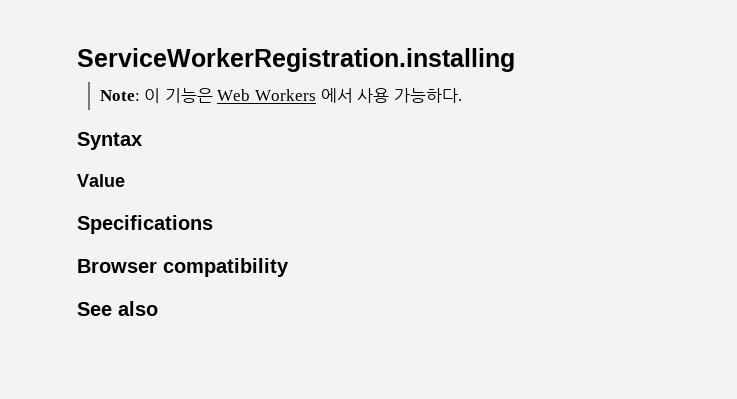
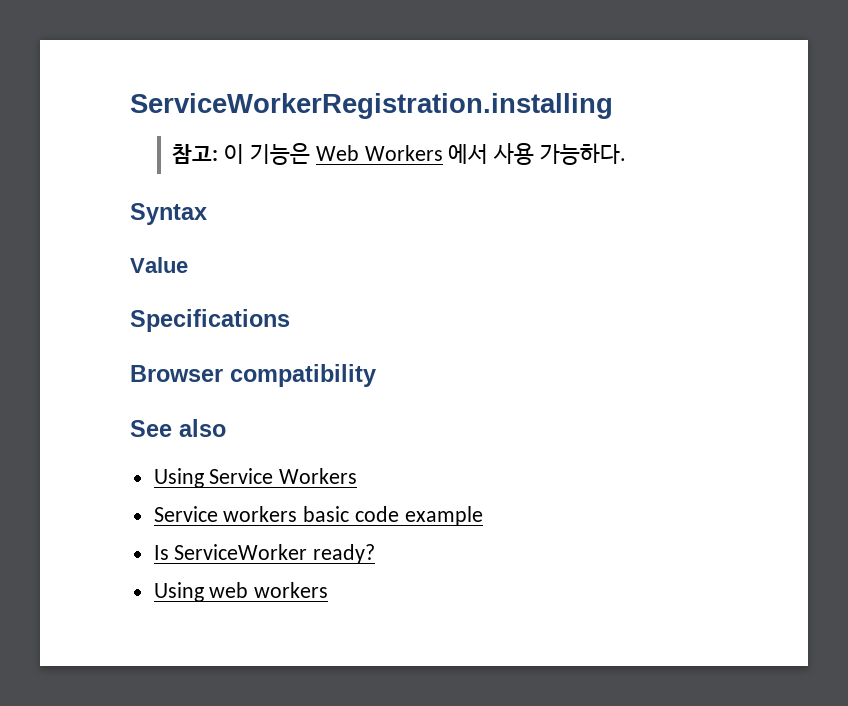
[99,90,140,101] Note: -> [172,144,219,164] 참고:
(158, 308) none -> [153,468,358,488] [153,506,483,526] [153,544,376,564] [153,582,329,602] // Using Service Workers // Service workers basic code example // Is ServiceWorker ready? // Using web workers

